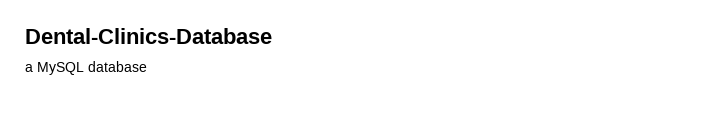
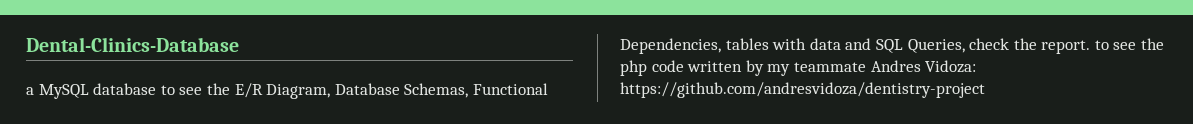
(147, 66) none -> [160,83,548,99] [620,38,1165,54] [620,60,977,76] [620,82,985,98] to see the E/R Diagram, Database Schemas, Functional Dependencies, tables with data and SQL Queries, check the report. to see the php code written by my teammate Andres Vidoza: https://github.com/andresvidoza/dentistry-project

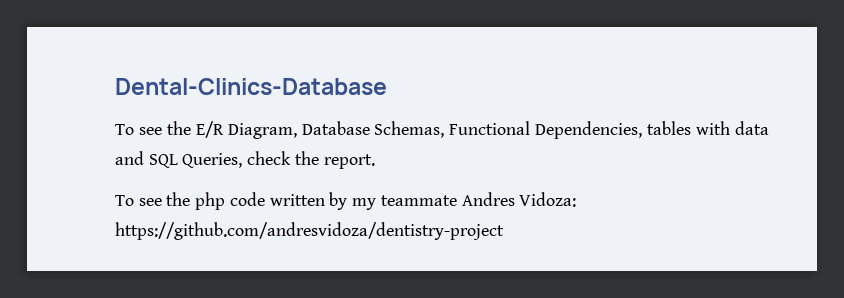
[26,83,175,99] a MySQL database to -> [115,124,134,135] To
[1094,40,1109,50] to -> [115,195,134,206] // To

